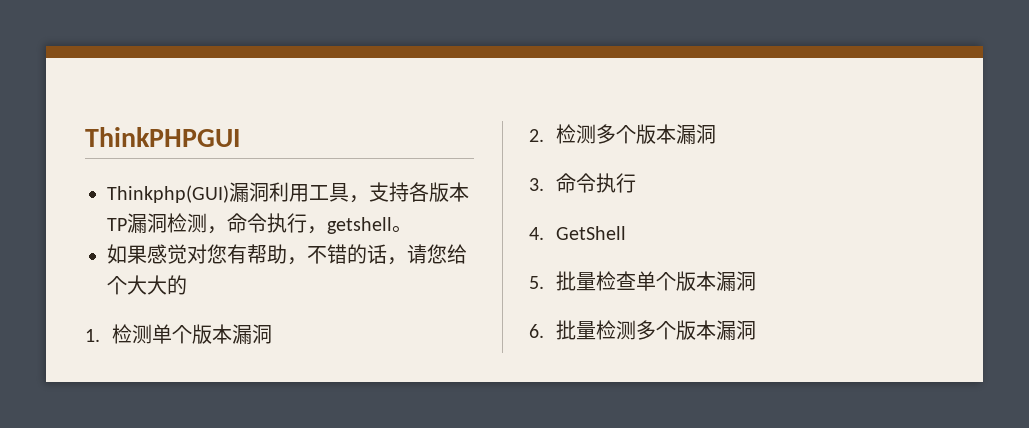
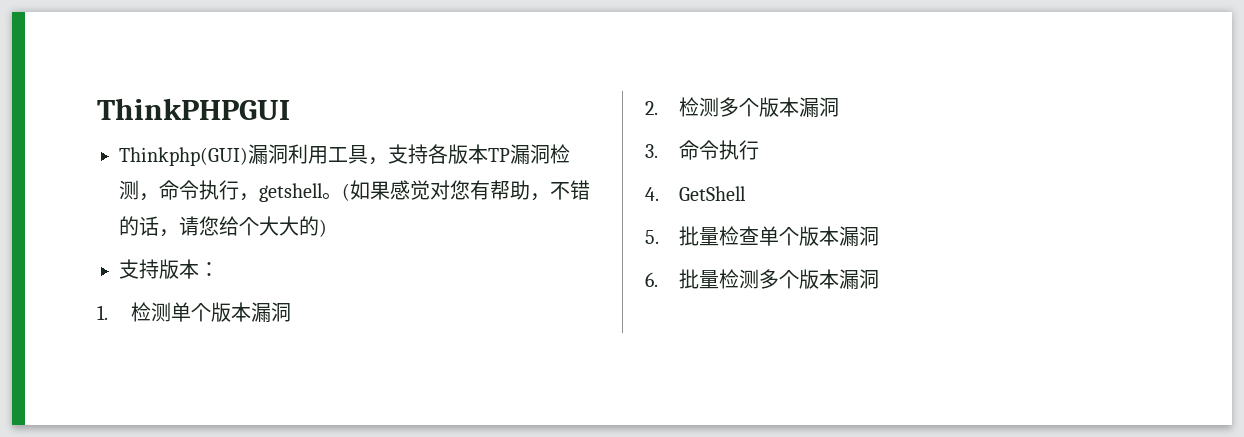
(412, 229) // -> [342,183,350,201] (
(187, 285) none -> [319,219,327,237] [119,259,219,279] ) // 支持版本：

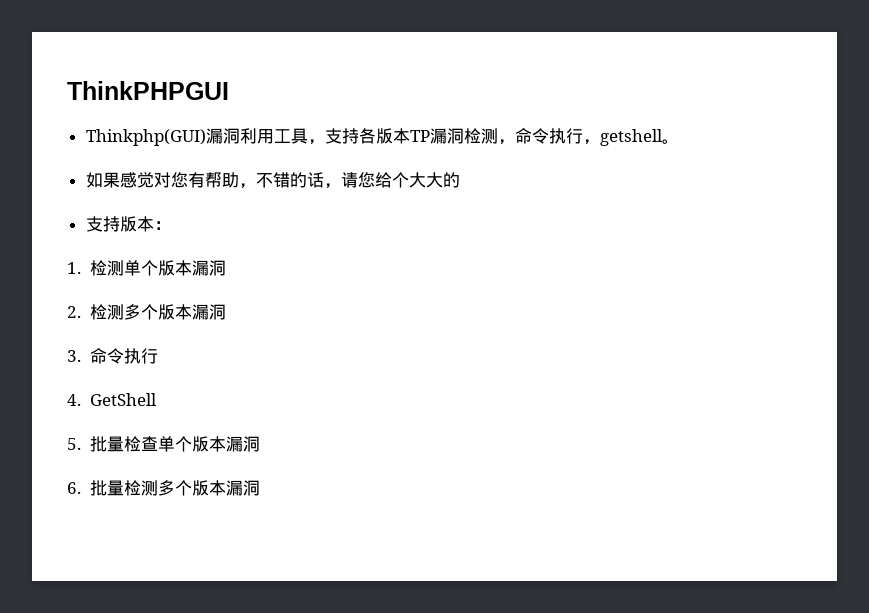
[342,183,350,201] ( -> (679, 141) //
[319,219,327,237] ) -> (460, 180) none

